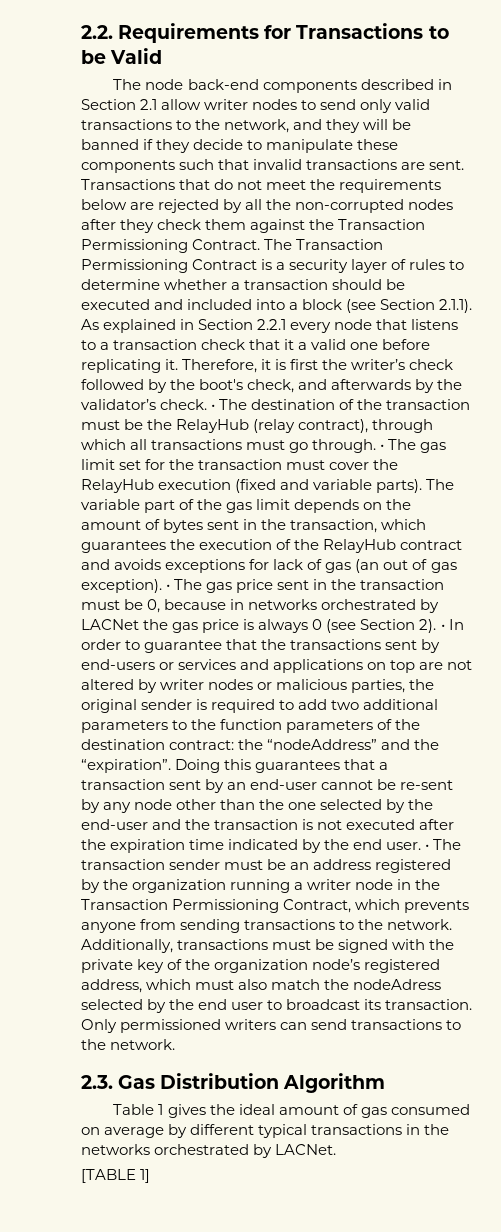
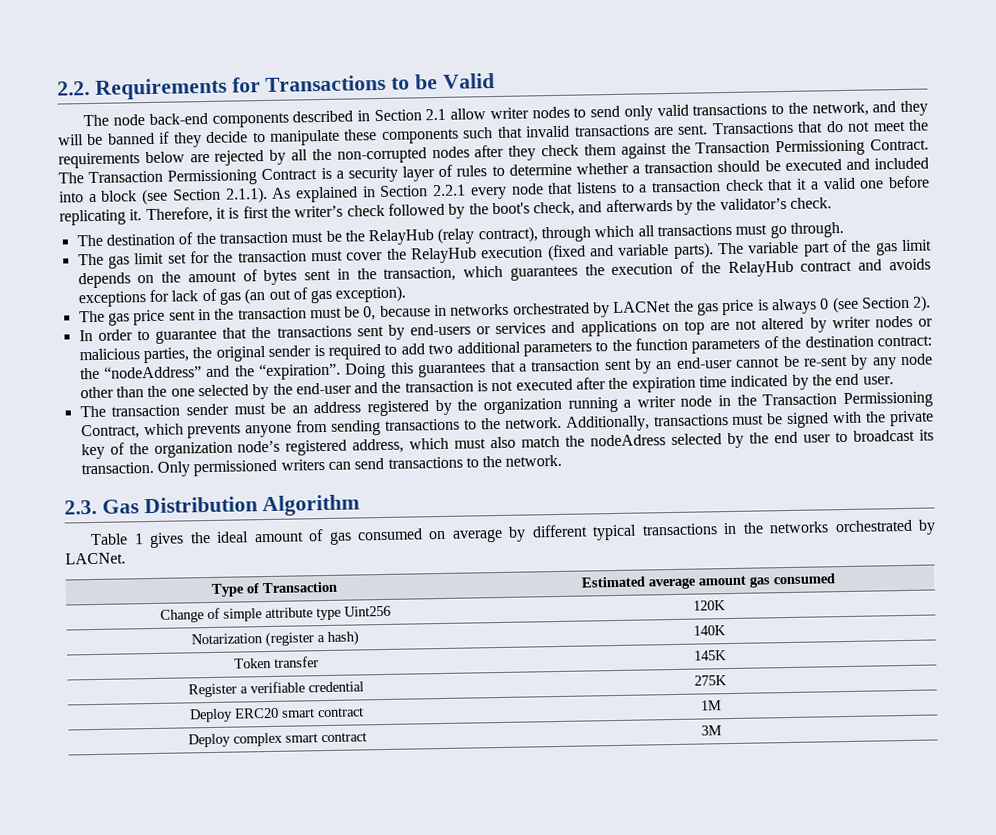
[211,404,216,410] • -> (833, 203) //
[380,444,385,450] • -> (845, 229) //
[166,584,171,590] • -> (407, 294) //
[440,624,445,630] • -> (932, 303) //
[425,844,430,850] • -> (894, 380) //
[81,1169,151,1183] // [TABLE 1] -> [211,581,337,597] [581,573,835,590] [159,605,391,623] [693,600,726,611] [191,630,359,648] [693,625,726,636] [233,656,319,669] [694,650,727,661] [188,681,364,698] [694,675,727,686] [189,707,364,723] [699,700,722,711] [187,732,367,748] [700,725,722,736] // Type of Transaction | Estimated average amount gas consumed // Change of simple attribute type Uint256 | 120K // Notarization (register a hash) | 140K // Token transfer | 145K // Register a verifiable credential | 275K // Deploy ERC20 smart contract | 1M // Deploy complex smart contract | 3M

